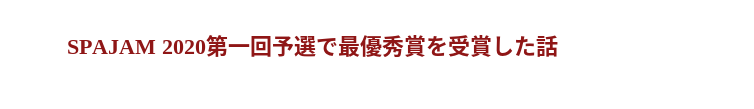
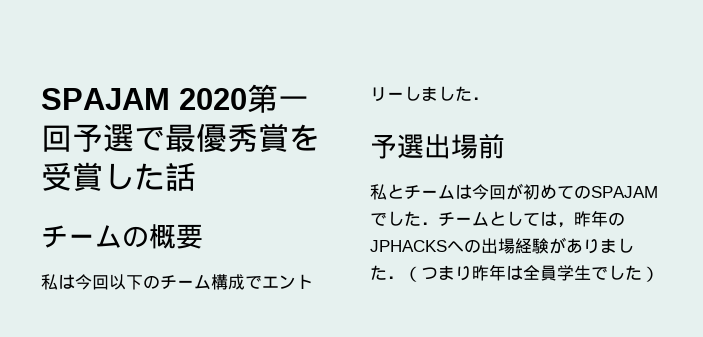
(558, 46) none -> [41,224,203,249] [41,274,313,290] [370,86,489,102] [370,133,505,159] [370,183,658,200] [370,210,625,228] [370,237,634,254] [370,264,659,282] // チームの概要 // 私は今回以下のチーム構成でエントリーしました． // 予選出場前 // 私とチームは今回が初めてのSPAJAMでした．チームとしては，昨年のJPHACKSへの出場経験がありました．（つまり昨年は全員学生でした）

